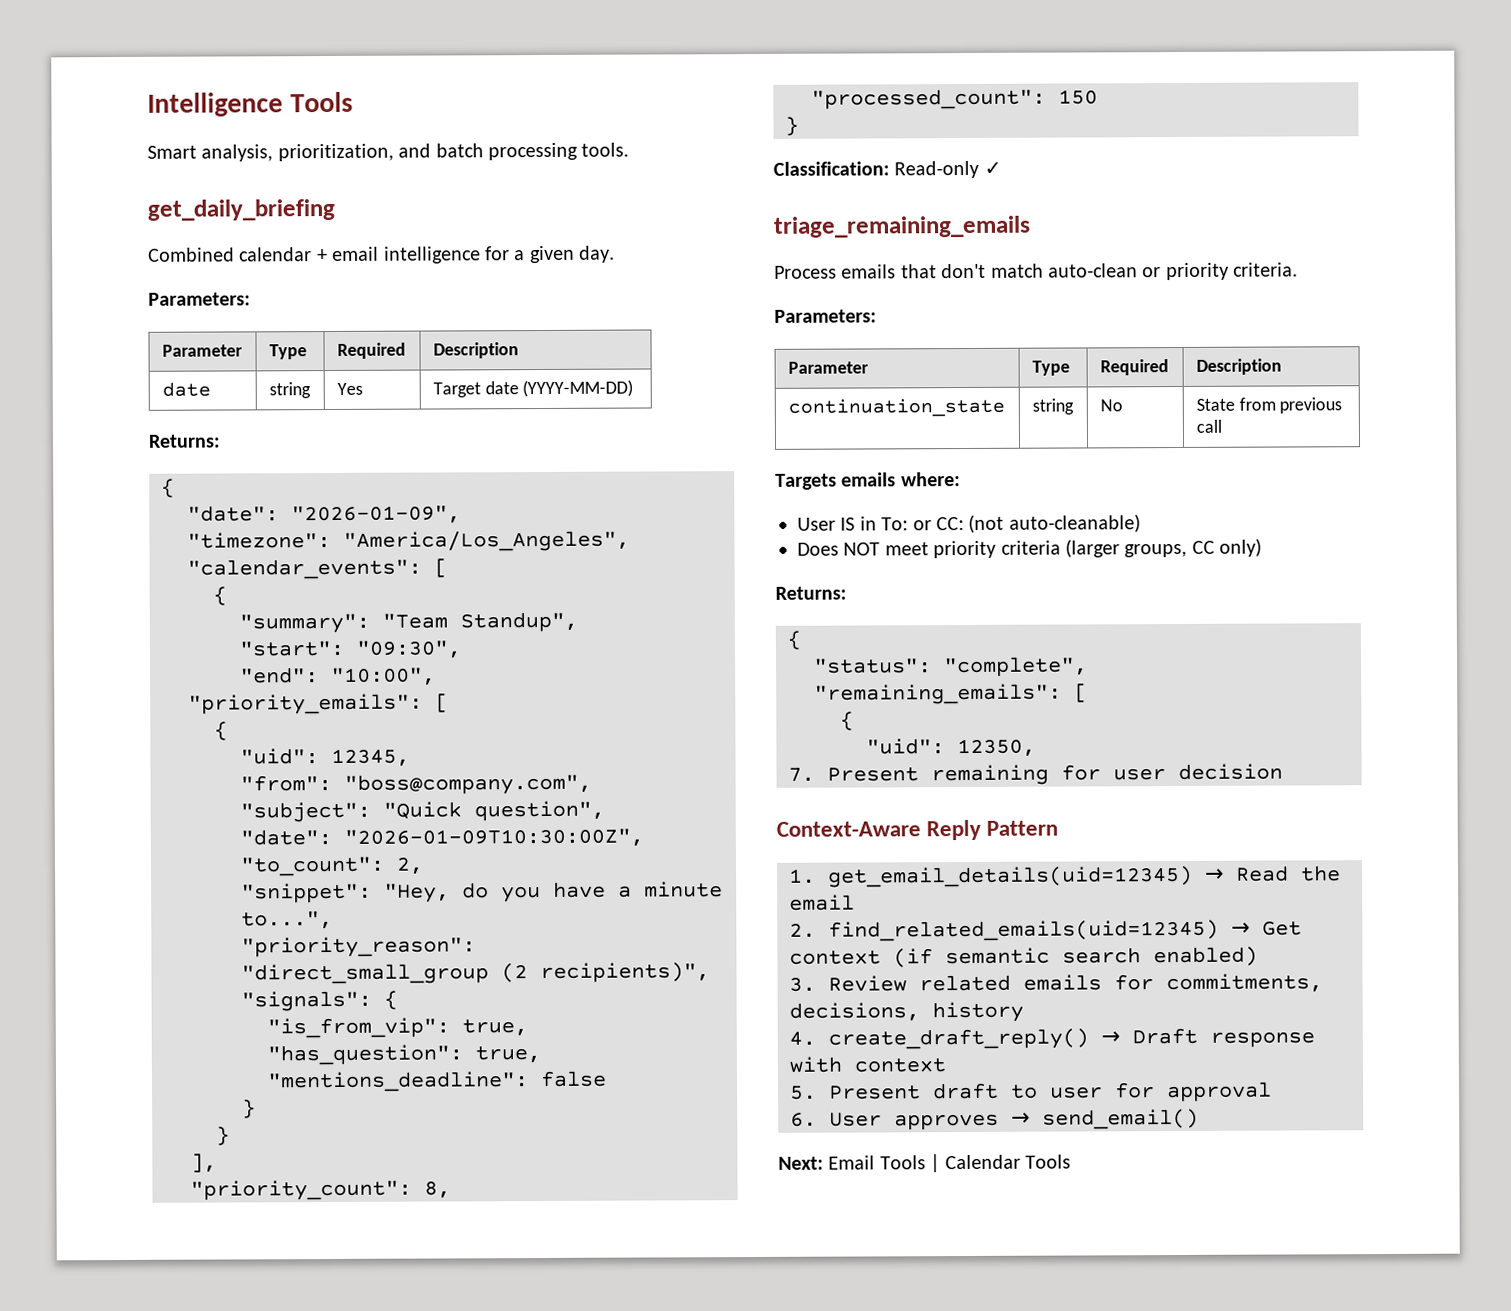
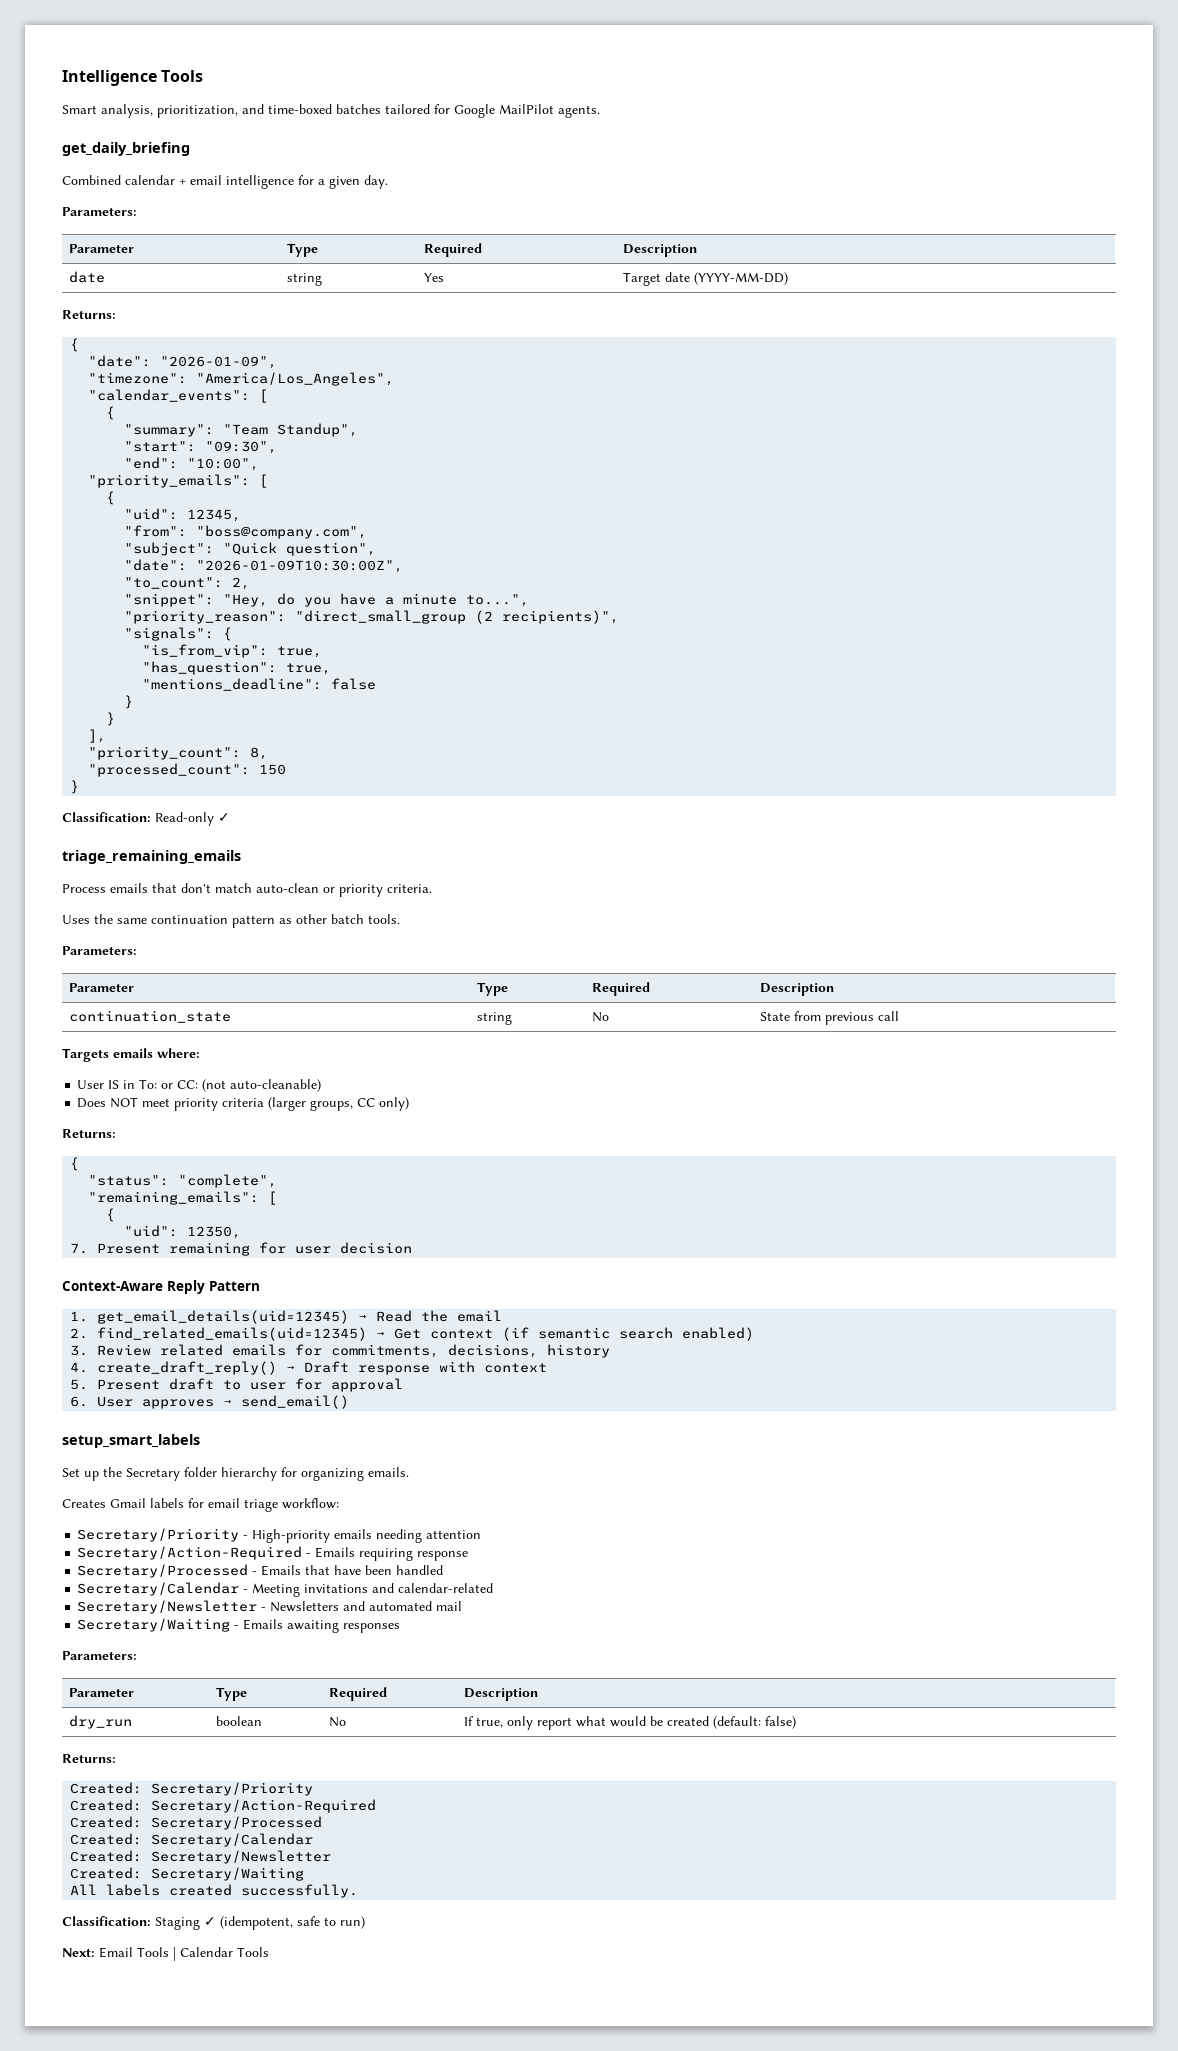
[435,142,630,161] batch processing tools. -> [268,104,600,118] time-boxed batches tailored for Google MailPilot agents.
(1299, 269) none -> [62,914,400,928] // Uses the same continuation pattern as other batch tools.
(1199, 1119) none -> [62,1434,200,1448] [62,1467,409,1481] [62,1498,339,1512] [77,1528,482,1543] [77,1546,469,1561] [77,1564,444,1578] [77,1582,494,1597] [77,1600,463,1614] [77,1618,401,1633] [62,1651,137,1660] [68,1688,134,1697] [215,1687,247,1701] [328,1687,387,1701] [463,1688,538,1701] [68,1715,132,1729] [215,1716,262,1726] [328,1717,346,1727] [463,1716,796,1730] [62,1754,116,1763] [70,1782,314,1796] [70,1799,377,1813] [70,1816,323,1830] [70,1833,314,1847] [70,1850,332,1864] [70,1867,305,1881] [70,1884,359,1898] [62,1916,365,1930] // setup_smart_labels // Set up the Secretary folder hierarchy for organizing emails. // Creates Gmail labels for email triage workflow: // Secretary/Priority - High-priority emails needing attention // Secretary/Action-Required - Emails requiring response // Secretary/Processed - Emails that have been handled // Secretary/Calendar - Meeting invitations and calendar-related // Secretary/Newsletter - Newsletters and automated mail // Secretary/Waiting - Emails awaiting responses // Parameters: // Parameter | Type | Required | Description // dry_run | boolean | No | If true, only report what would be created (default: false) // Returns: // Created: Secretary/Priority // Created: Secretary/Action-Required // Created: Secretary/Processed // Created: Secretary/Calendar // Created: Secretary/Newsletter // Created: Secretary/Waiting // All labels created successfully. // Classification: Staging ✓ (idempotent, safe to run)

